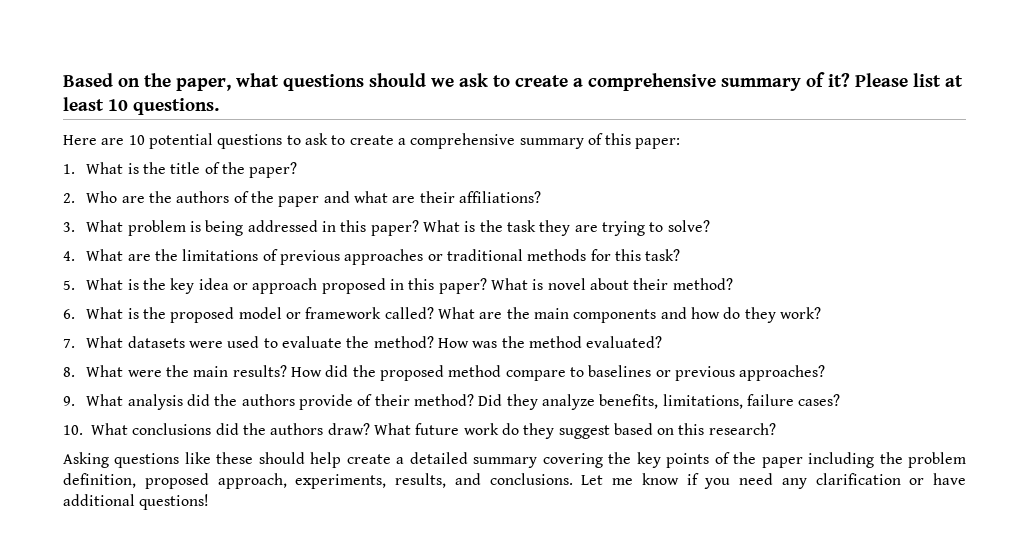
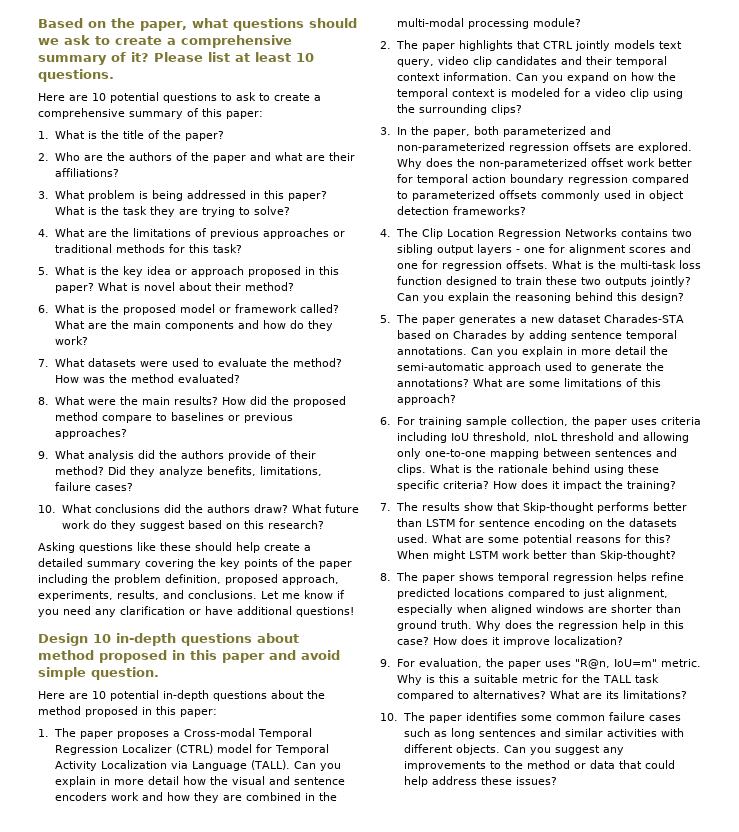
(210, 502) none -> [38,633,299,646] [38,650,340,663] [38,667,159,680] [38,690,325,701] [38,706,217,717] [38,728,313,739] [54,744,330,755] [54,760,341,771] [54,776,345,787] [54,792,337,803] [396,18,581,29] [380,40,682,51] [396,56,667,67] [396,72,676,83] [396,88,683,99] [396,104,522,115] [380,126,611,137] [396,142,692,153] [396,158,692,169] [396,174,689,185] [396,190,684,201] [396,206,526,215] [380,228,692,239] [396,244,691,255] [396,260,701,271] [396,276,691,287] [396,292,684,303] [380,314,684,325] [396,330,677,341] [396,346,668,357] [396,362,664,373] [396,378,661,387] [396,394,456,405] [380,416,701,427] [396,432,689,443] [396,448,677,459] [396,464,659,475] [396,480,676,491] [380,502,687,513] [396,518,677,529] [396,534,671,545] [396,550,676,561] [380,572,684,583] [396,588,668,599] [396,604,681,615] [396,620,684,631] [396,636,623,647] [380,658,701,669] [396,674,659,685] [396,690,687,701] [380,712,681,723] [403,728,684,739] [403,744,624,755] [403,760,675,771] [403,776,557,787] // Design 10 in-depth questions about method proposed in this paper and avoid simple question. // Here are 10 potential in-depth questions about the method proposed in this paper: // 1. The paper proposes a Cross-modal Temporal Regression Localizer (CTRL) model for Temporal Activity Localization via Language (TALL). Can you explain in more detail how the visual and sentence encoders work and how they are combined in the multi-modal processing module? // 2. The paper highlights that CTRL jointly models text query, video clip candidates and their temporal context information. Can you expand on how the temporal context is modeled for a video clip using the surrounding clips? // 3. In the paper, both parameterized and non-parameterized regression offsets are explored. Why does the non-parameterized offset work better for temporal action boundary regression compared to parameterized offsets commonly used in object detection frameworks? // 4. The Clip Location Regression Networks contains two sibling output layers - one for alignment scores and one for regression offsets. What is the multi-task loss function designed to train these two outputs jointly? Can you explain the reasoning behind this design? // 5. The paper generates a new dataset Charades-STA based on Charades by adding sentence temporal annotations. Can you explain in more detail the semi-automatic approach used to generate the annotations? What are some limitations of this approach? // 6. For training sample collection, the paper uses criteria including IoU threshold, nIoL threshold and allowing only one-to-one mapping between sentences and clips. What is the rationale behind using these specific criteria? How does it impact the training? // 7. The results show that Skip-thought performs better than LSTM for sentence encoding on the datasets used. What are some potential reasons for this? When might LSTM work better than Skip-thought? // 8. The paper shows temporal regression helps refine predicted locations compared to just alignment, especially when aligned windows are shorter than ground truth. Why does the regression help in this case? How does it improve localization? // 9. For evaluation, the paper uses "R@n, IoU=m" metric. Why is this a suitable metric for the TALL task compared to alternatives? What are its limitations? // 10. The paper identifies some common failure cases such as long sentences and similar activities with different objects. Can you suggest any improvements to the method or data that could help address these issues?

